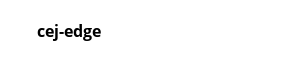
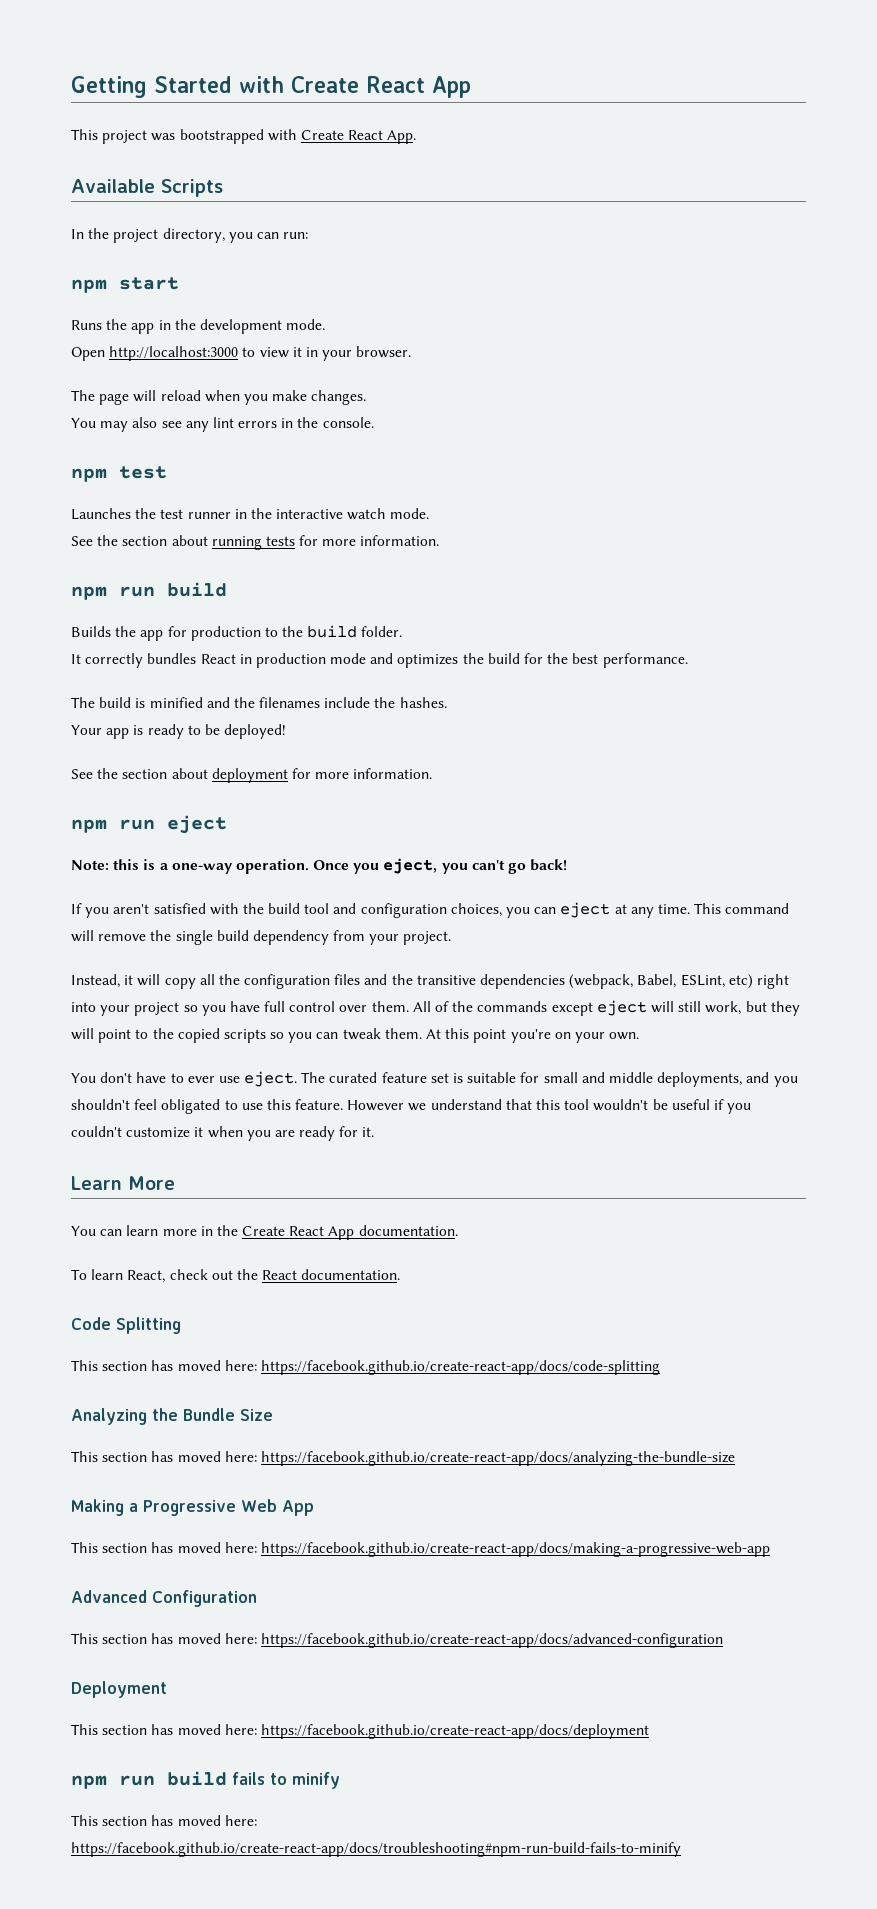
[37,24,101,41] cej-edge -> [71,76,471,98] [71,129,417,144] [71,179,223,197] [71,228,309,243] [71,277,179,293] [71,319,326,334] [71,346,412,361] [71,390,367,405] [71,417,374,432] [71,466,167,482] [71,508,430,520] [71,535,440,550] [71,582,227,600] [71,625,403,641] [71,653,688,668] [71,697,447,708] [71,724,287,739] [71,768,433,783] [71,815,227,834] [71,858,568,874] [71,902,790,918] [71,930,452,945] [71,974,789,989] [71,1000,800,1016] [71,1028,640,1043] [71,1071,798,1087] [71,1099,752,1114] [71,1126,375,1141] [71,1176,175,1190] [71,1225,458,1240] [71,1269,401,1283] [71,1317,181,1334] [71,1360,660,1375] [71,1408,273,1425] [71,1451,735,1466] [71,1499,314,1516] [71,1542,770,1557] [71,1590,257,1607] [71,1633,723,1648] [71,1681,167,1698] [71,1724,649,1739] [71,1771,340,1789] [71,1815,257,1826] [71,1842,681,1857] Getting Started with Create React App // This project was bootstrapped with Create React App. // Available Scripts // In the project directory, you can run: // npm start // Runs the app in the development mode. // Open http://localhost:3000 to view it in your browser. // The page will reload when you make changes. // You may also see any lint errors in the console. // npm test // Launches the test runner in the interactive watch mode. // See the section about running tests for more information. // npm run build // Builds the app for production to the build folder. // It correctly bundles React in production mode and optimizes the build for the best performance. // The build is minified and the filenames include the hashes. // Your app is ready to be deployed! // See the section about deployment for more information. // npm run eject // Note: this is a one-way operation. Once you eject, you can't go back! // If you aren't satisfied with the build tool and configuration choices, you can eject at any time. This command will remove the single build dependency from your project. // Instead, it will copy all the configuration files and the transitive dependencies (webpack, Babel, ESLint, etc) right into your project so you have full control over them. All of the commands except eject will still work, but they will point to the copied scripts so you can tweak them. At this point you're on your own. // You don't have to ever use eject. The curated feature set is suitable for small and middle deployments, and you shouldn't feel obligated to use this feature. However we understand that this tool wouldn't be useful if you couldn't customize it when you are ready for it. // Learn More // You can learn more in the Create React App documentation. // To learn React, check out the React documentation. // Code Splitting // This section has moved here: https://facebook.github.io/create-react-app/docs/code-splitting // Analyzing the Bundle Size // This section has moved here: https://facebook.github.io/create-react-app/docs/analyzing-the-bundle-size // Making a Progressive Web App // This section has moved here: https://facebook.github.io/create-react-app/docs/making-a-progressive-web-app // Advanced Configuration // This section has moved here: https://facebook.github.io/create-react-app/docs/advanced-configuration // Deployment // This section has moved here: https://facebook.github.io/create-react-app/docs/deployment // npm run build fails to minify // This section has moved here: https://facebook.github.io/create-react-app/docs/troubleshooting#npm-run-build-fails-to-minify

